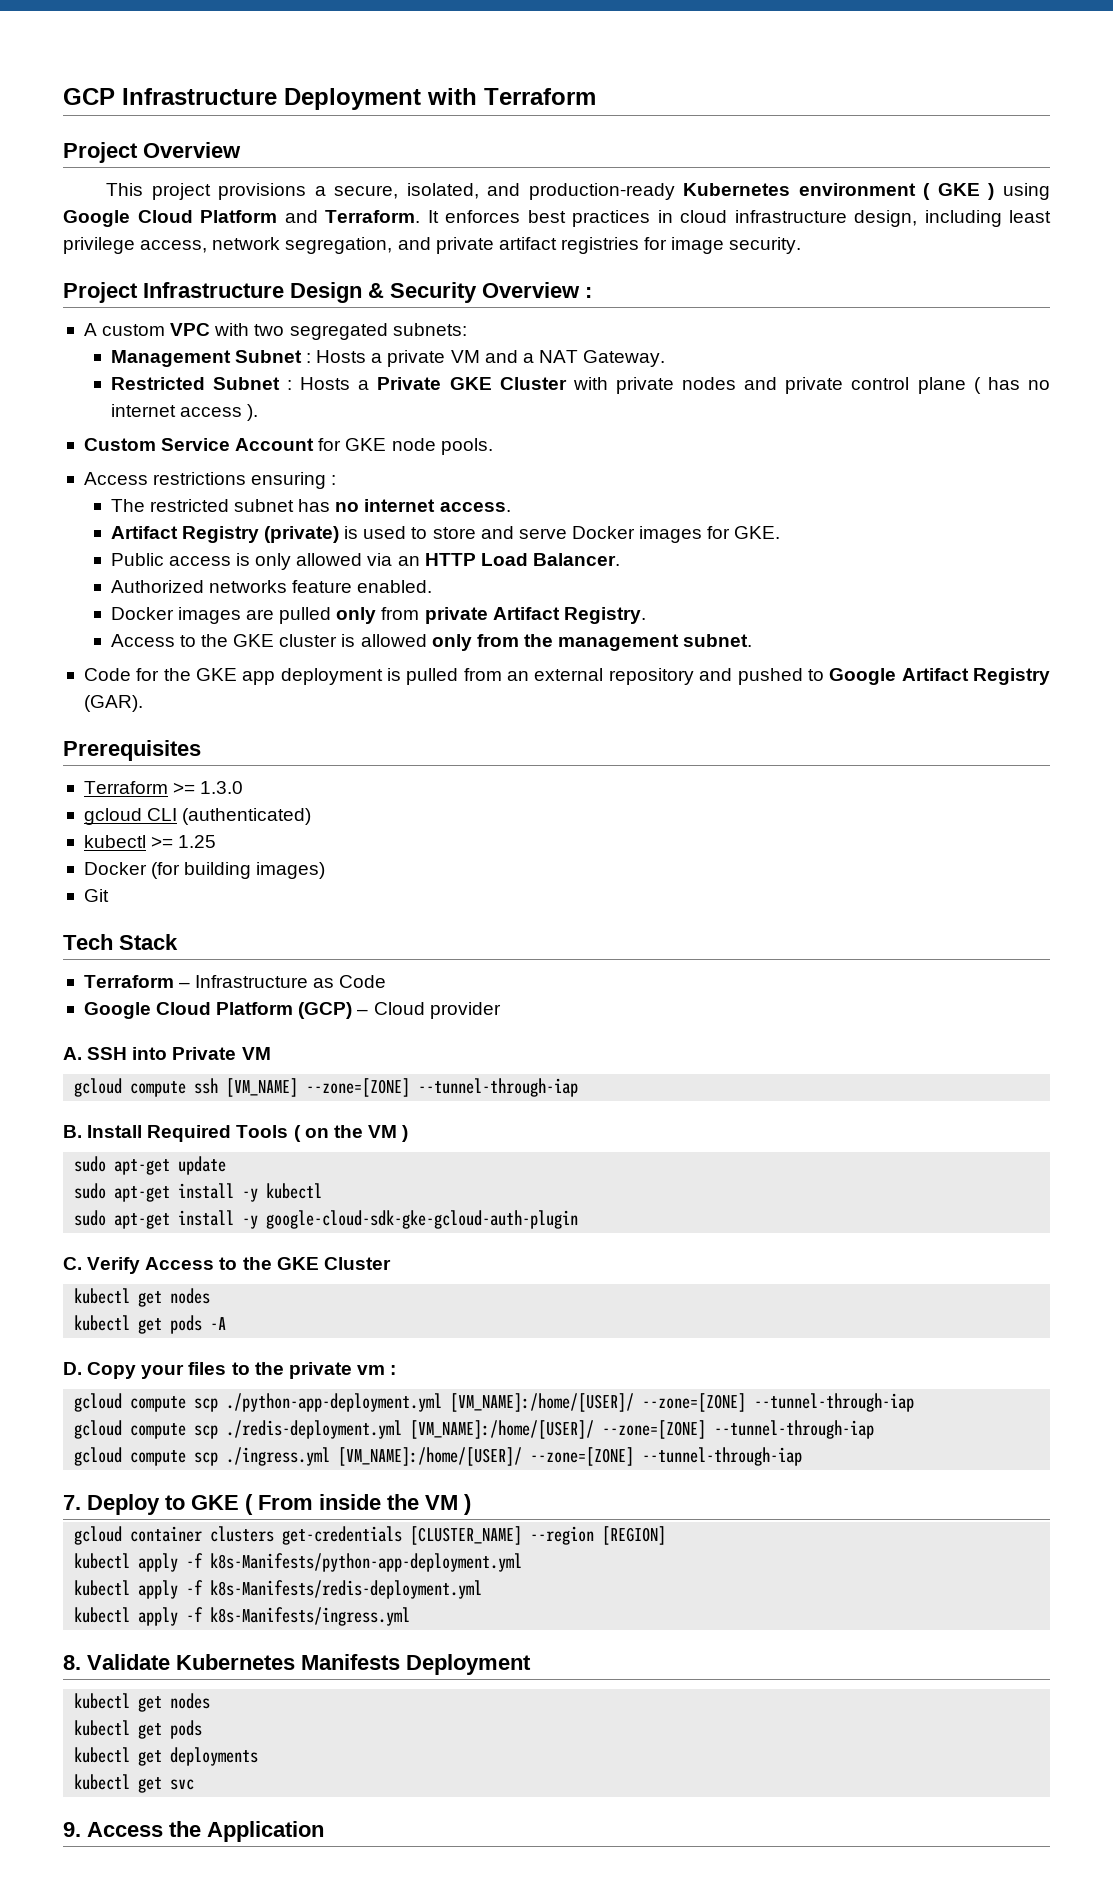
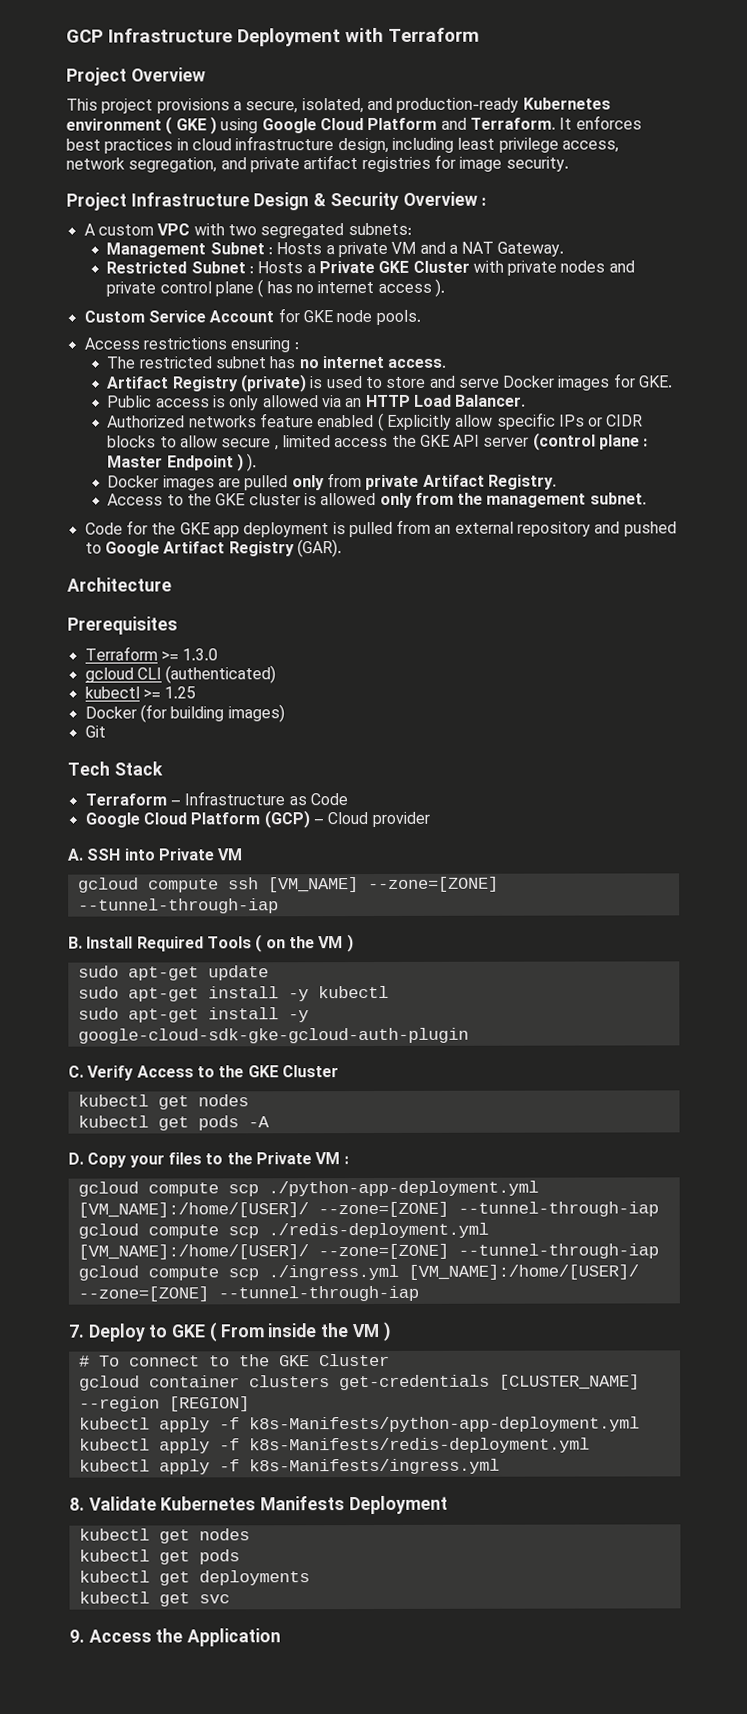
[357,580,433,593] enabled. -> [317,412,644,431] [107,432,649,451] [107,453,258,472] enabled ( Explicitly allow specific IPs or CIDR blocks to allow secure , limited access the GKE API server (control plane : Master Endpoint ) ).
(143, 703) none -> [67,577,172,592] // Architecture
[288,1362,385,1379] private vm -> [255,1152,341,1165] Private VM
(471, 1504) none -> [78,1353,390,1367] // # To connect to the GKE Cluster

